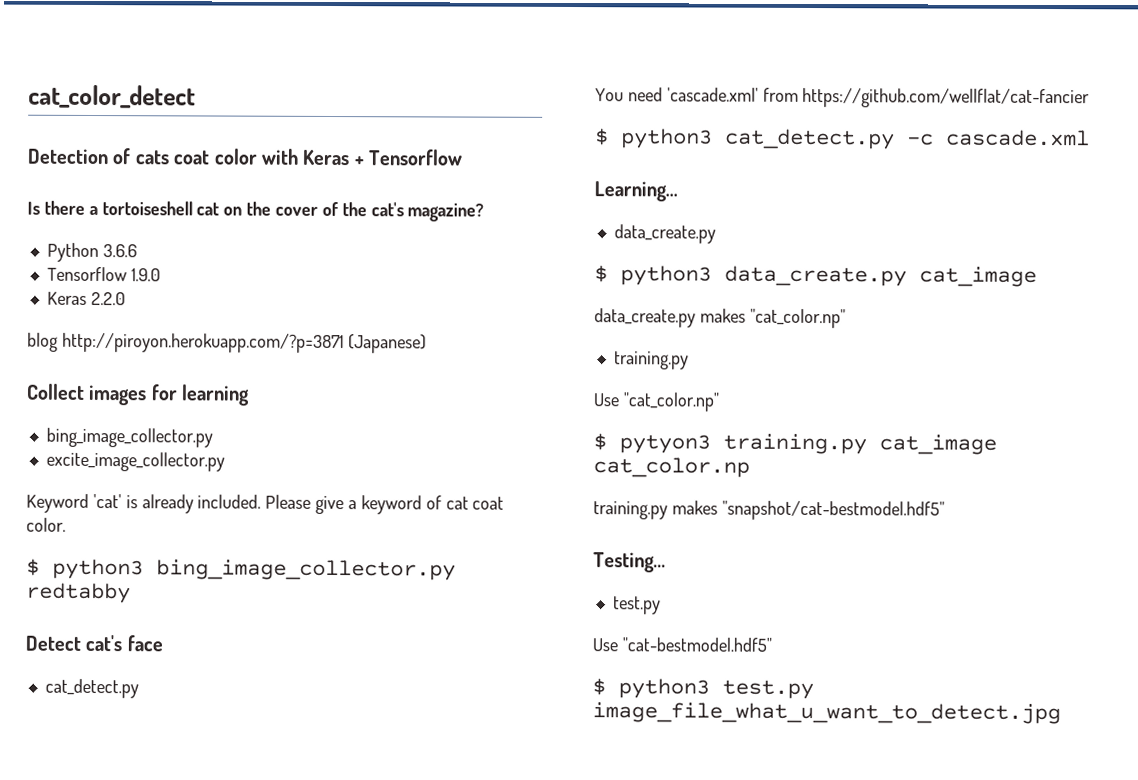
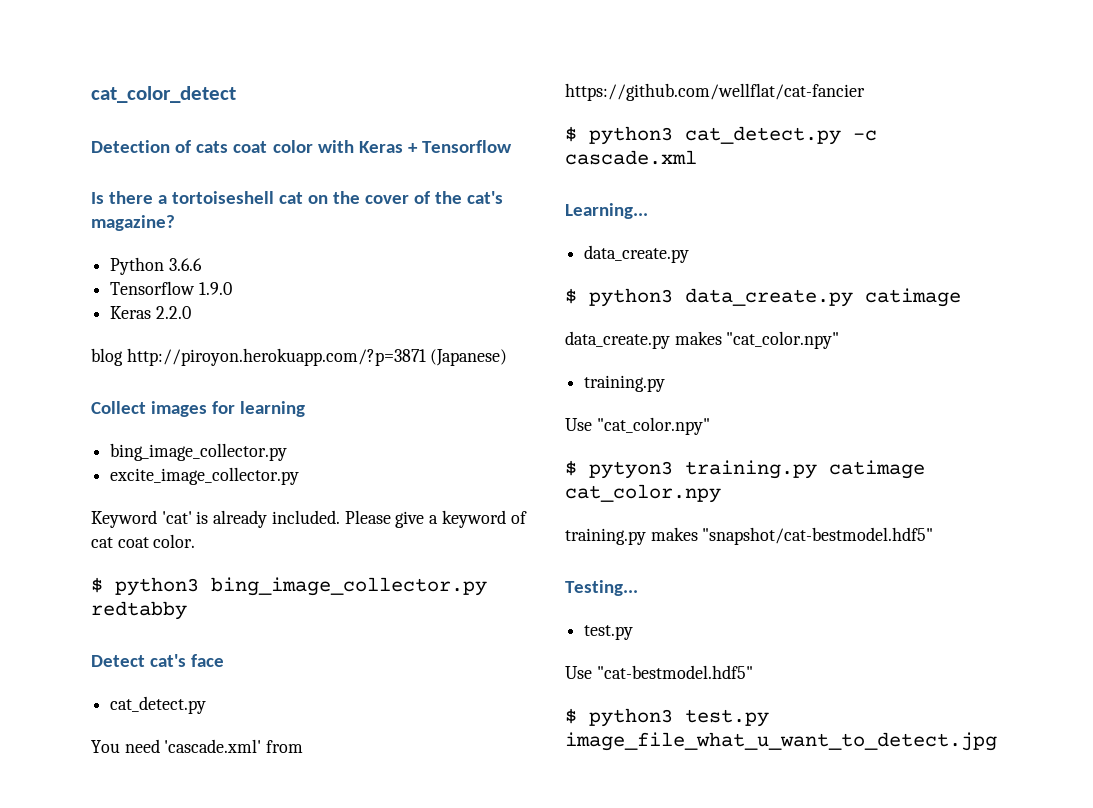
[919,266,1037,287] cat_image -> [865,288,961,307] catimage
[749,308,846,329] "cat_color.np" -> [726,331,840,349] "cat_color.npy"
[622,392,719,412] "cat_color.np" -> [596,417,710,435] "cat_color.npy"
[879,434,997,455] [593,457,750,478] cat_image cat_color.np -> [829,460,925,479] [565,484,721,503] catimage cat_color.npy

